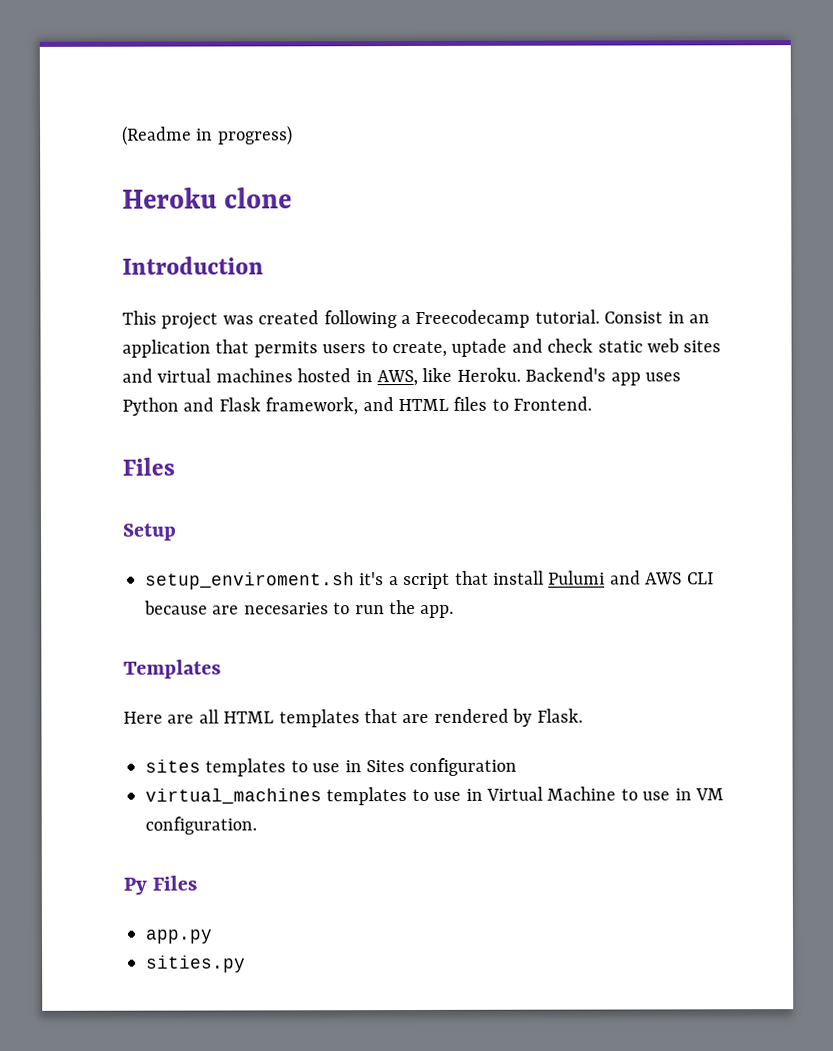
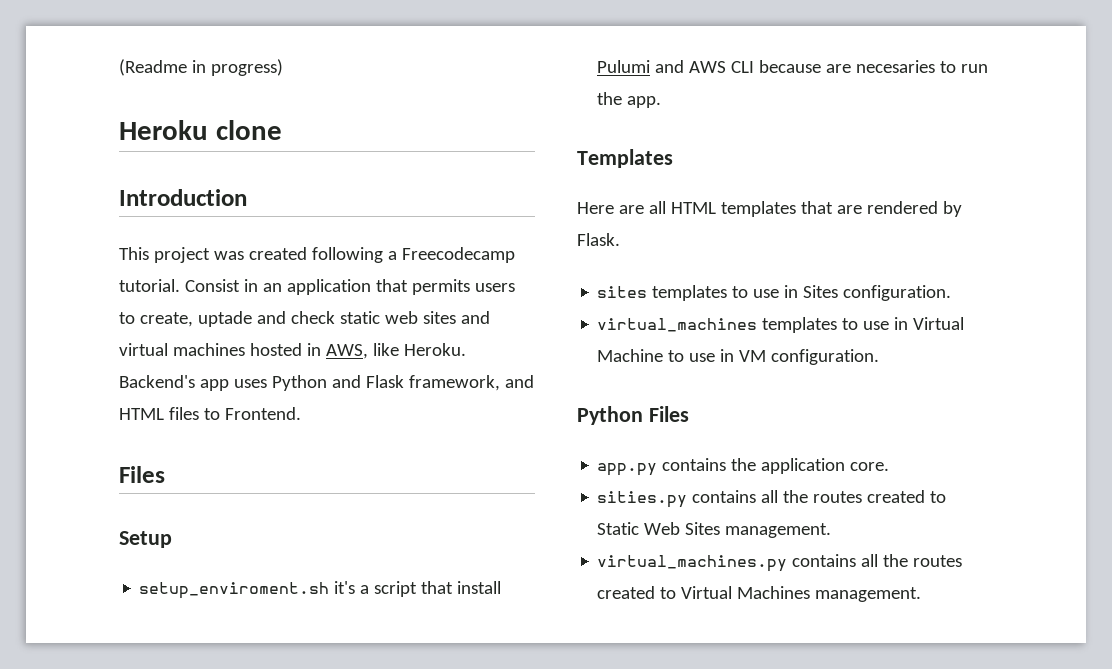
[409,757,518,777] configuration -> [843,285,952,301] configuration.
[123,877,147,895] Py -> [577,406,643,425] Python
[146,955,246,973] // sities.py -> [662,458,890,474] [597,490,947,508] [597,522,832,538] [597,554,963,572] [597,586,922,602] contains the application core. // sities.py contains all the routes created to Static Web Sites management. // virtual_machines.py contains all the routes created to Virtual Machines management.

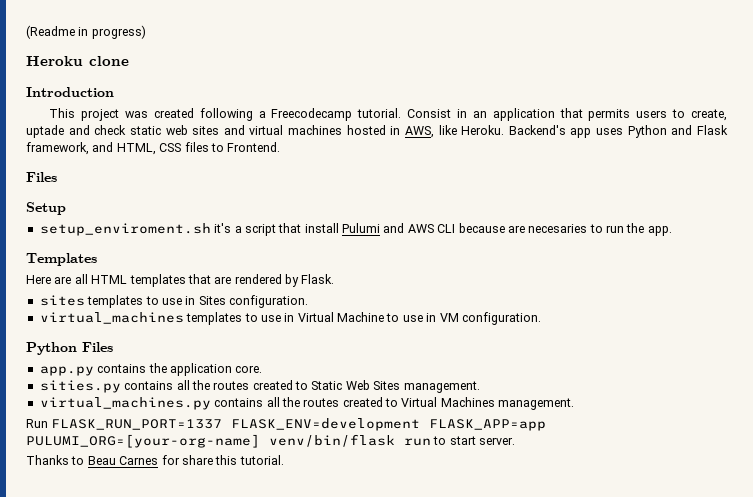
[119,408,164,420] HTML -> [116,143,182,155] HTML, CSS
(922, 594) none -> [26,418,547,431] [26,434,516,448] [26,455,284,465] // Run FLASK_RUN_PORT=1337 FLASK_ENV=development FLASK_APP=app PULUMI_ORG=[your-org-name] venv/bin/flask run to start server. // Thanks to Beau Carnes for share this tutorial.

